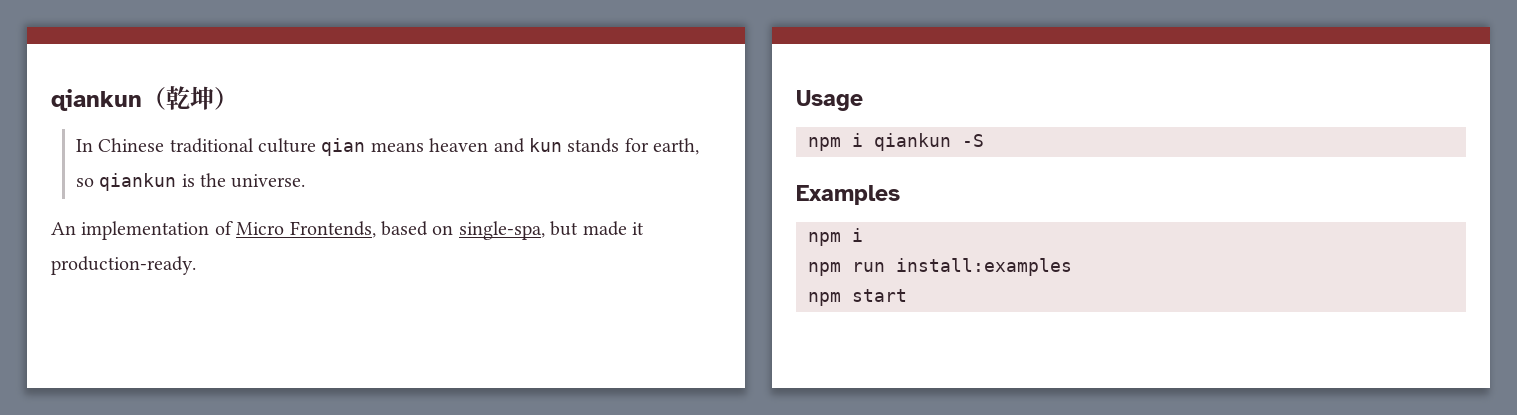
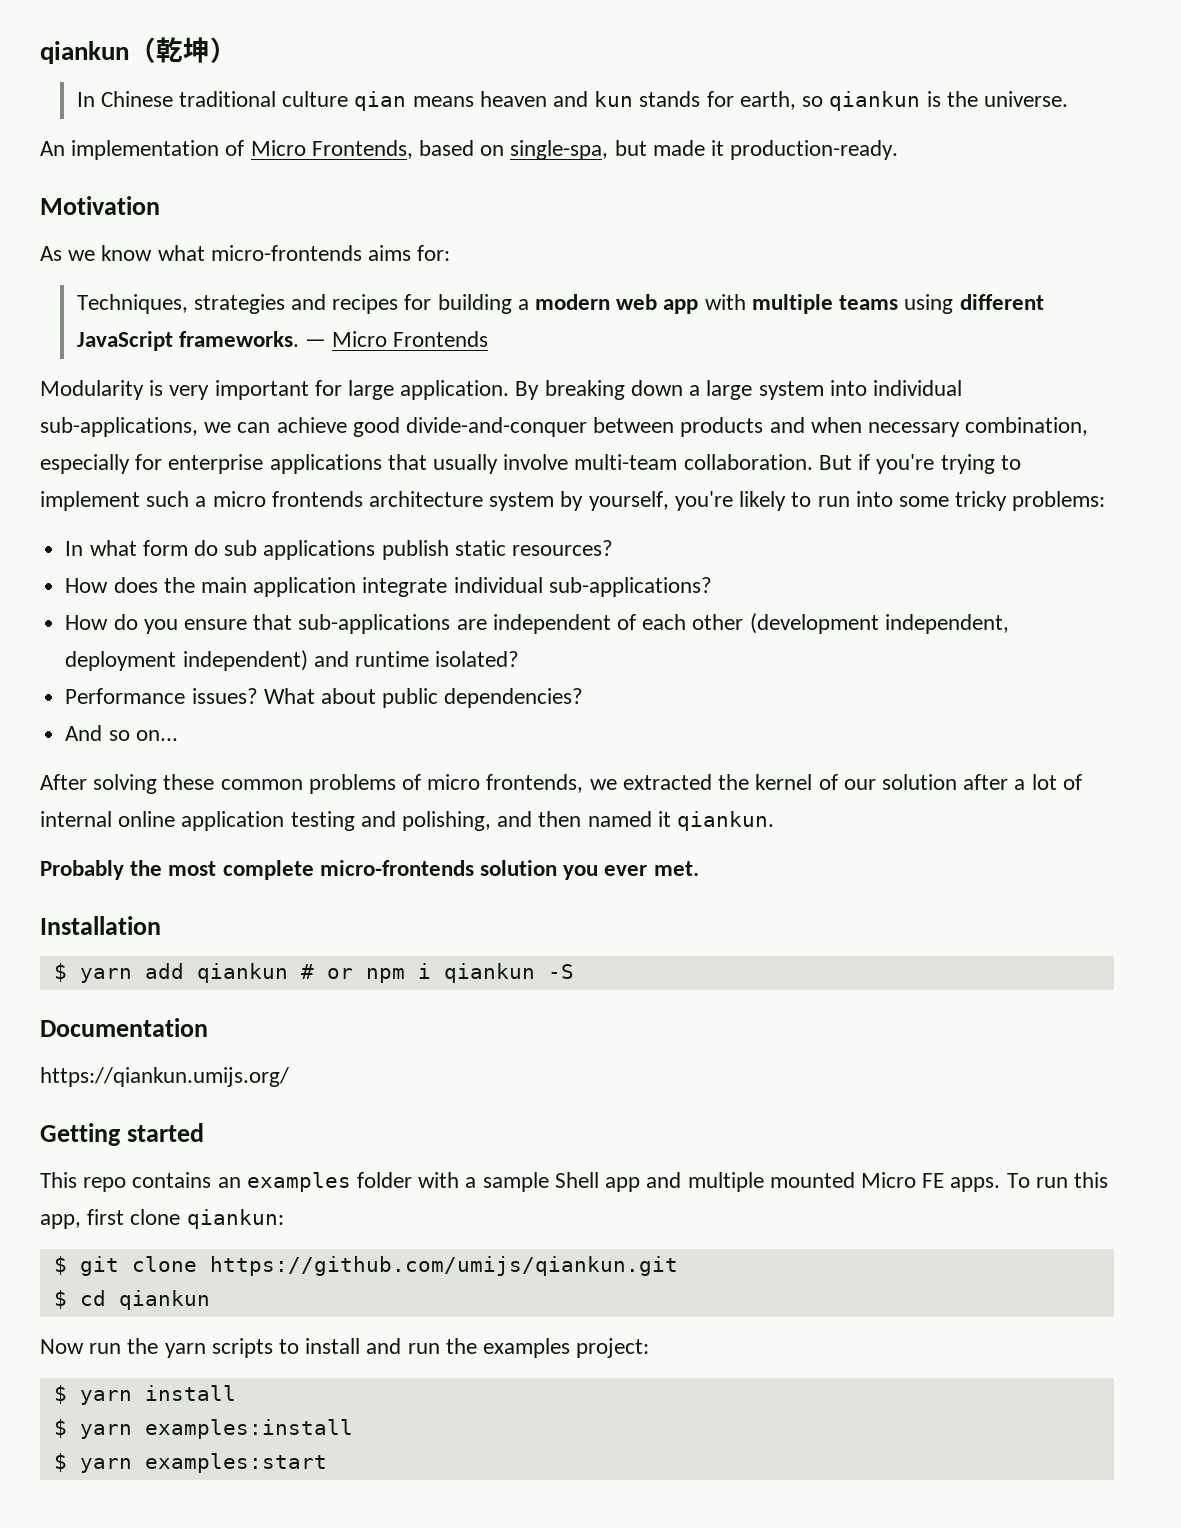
[796,90,863,111] [808,133,984,151] [796,185,900,205] [808,228,863,246] [808,258,1072,276] [808,289,907,306] Usage // npm i qiankun -S // Examples // npm i // npm run install:examples // npm start -> [40,196,160,215] [40,245,451,261] [76,294,1044,314] [76,331,489,351] [40,380,962,400] [40,417,1089,437] [40,454,1021,474] [40,491,1106,511] [65,540,613,560] [65,577,712,597] [65,613,1009,634] [65,650,520,671] [65,688,584,708] [65,725,178,741] [40,774,1082,794] [40,811,775,831] [40,860,699,880] [40,916,161,935] [53,963,574,983] [40,1018,208,1037] [40,1067,289,1087] [40,1123,204,1146] [40,1172,1108,1192] [40,1209,284,1229] [53,1256,678,1276] [53,1290,210,1310] [40,1338,650,1358] [53,1385,236,1405] [53,1419,353,1439] [53,1453,327,1473] Motivation // As we know what micro-frontends aims for: // Techniques, strategies and recipes for building a modern web app with multiple teams using different JavaScript frameworks. — Micro Frontends // Modularity is very important for large application. By breaking down a large system into individual sub-applications, we can achieve good divide-and-conquer between products and when necessary combination, especially for enterprise applications that usually involve multi-team collaboration. But if you're trying to implement such a micro frontends architecture system by yourself, you're likely to run into some tricky problems: // In what form do sub applications publish static resources? // How does the main application integrate individual sub-applications? // How do you ensure that sub-applications are independent of each other (development independent, deployment independent) and runtime isolated? // Performance issues? What about public dependencies? // And so on... // After solving these common problems of micro frontends, we extracted the kernel of our solution after a lot of internal online application testing and polishing, and then named it qiankun. // Probably the most complete micro-frontends solution you ever met. // Installation // $ yarn add qiankun # or npm i qiankun -S // Documentation // https://qiankun.umijs.org/ // Getting started // This repo contains an examples folder with a sample Shell app and multiple mounted Micro FE apps. To run this app, first clone qiankun: // $ git clone https://github.com/umijs/qiankun.git // $ cd qiankun // Now run the yarn scripts to install and run the examples project: // $ yarn install // $ yarn examples:install // $ yarn examples:start

